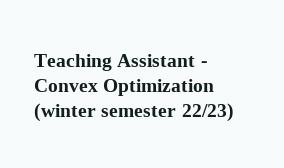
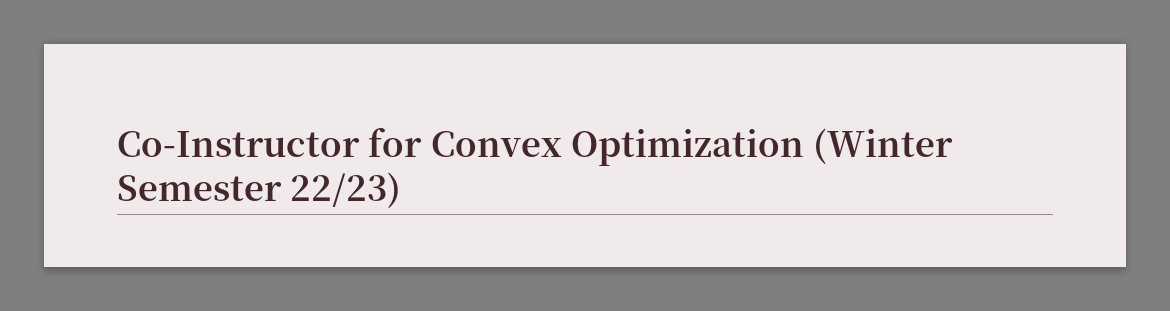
[34,54,208,71] [34,79,215,96] [34,103,177,122] Teaching Assistant - Convex Optimization (winter semester -> [117,128,954,166] [117,175,282,201] Co-Instructor for Convex Optimization (Winter Semester

